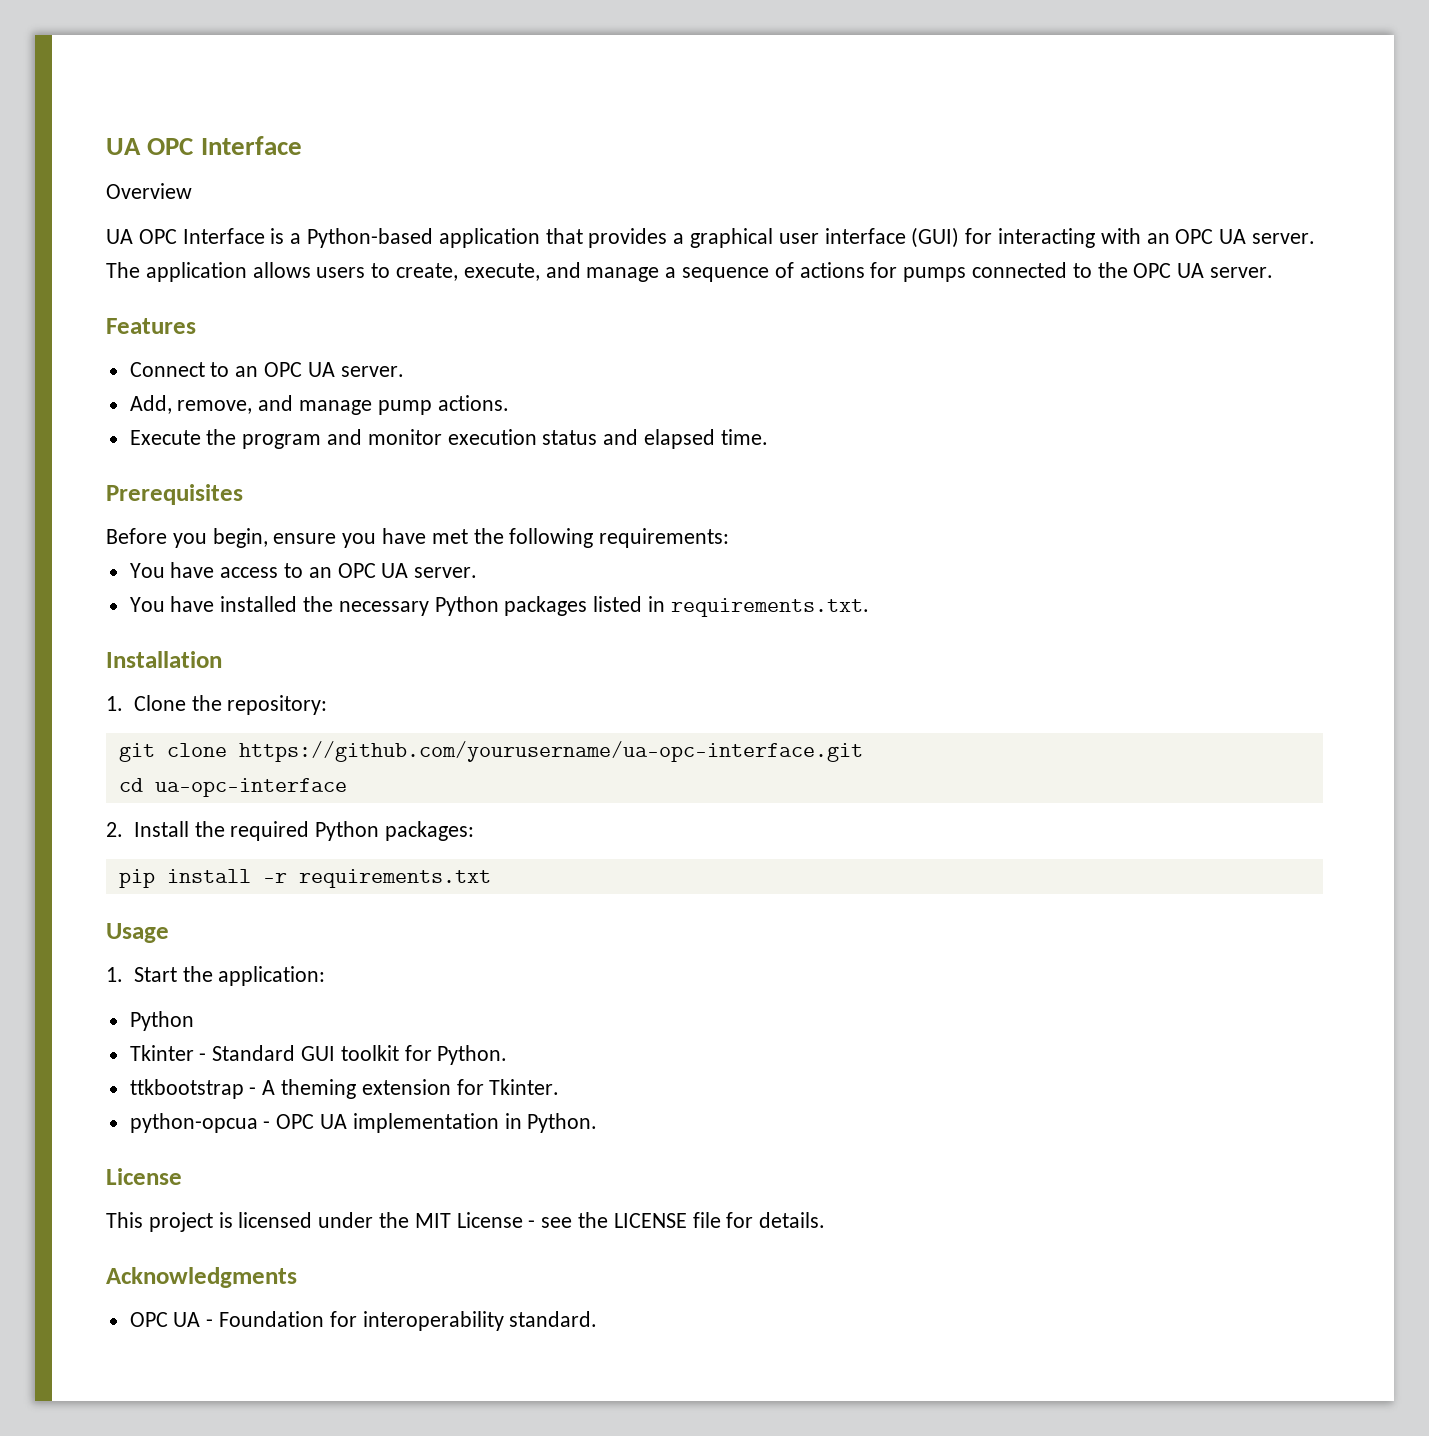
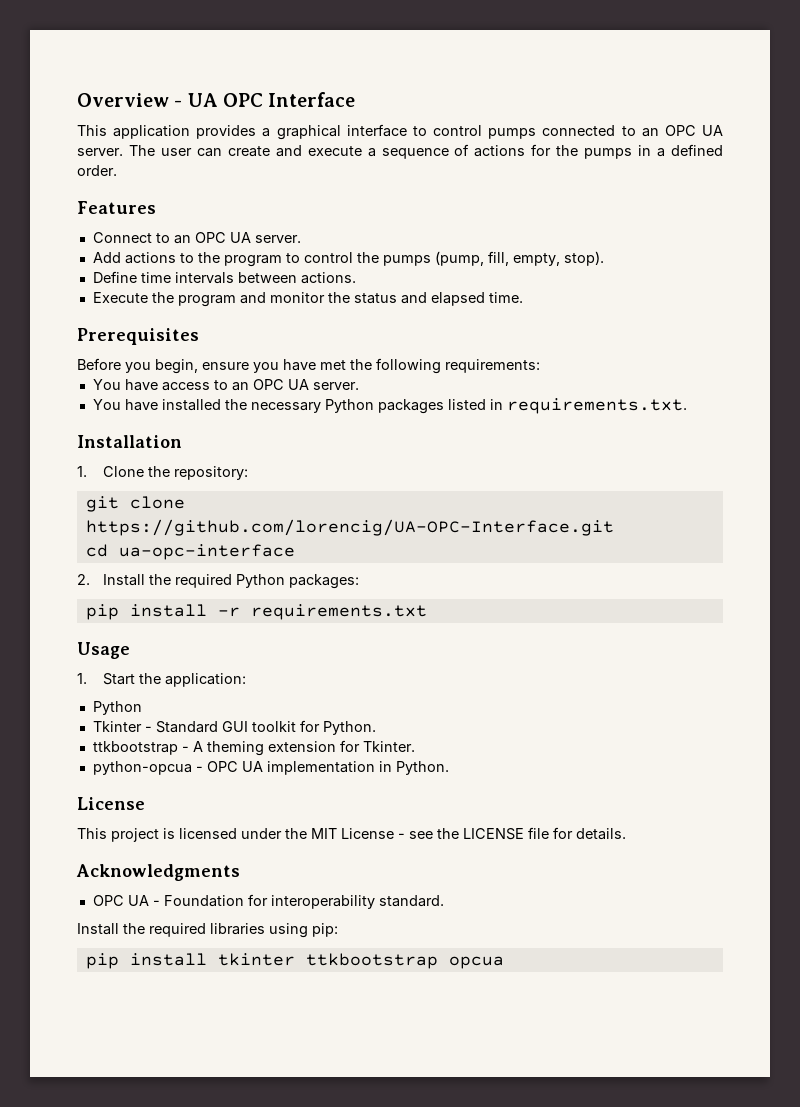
(106, 146) none -> [77,93,183,107] Overview -
[106,183,192,199] [106,227,1141,248] Overview // UA OPC Interface is a Python-based application that provides a graphical user interface (GUI) for interacting with -> [77,124,636,140] This application provides a graphical interface to control pumps connected to
[145,262,660,282] application allows users to create, execute, and manage -> [160,145,362,157] user can create and execute
[903,262,1274,282] pumps connected to the OPC UA server. -> [556,144,723,159] [77,165,117,176] the pumps in a defined order.
[129,395,432,415] Add, remove, and manage pump -> [92,251,604,267] [92,271,297,284] Add actions to the program to control the pumps (pump, fill, empty, stop). // Define time intervals between
[447,429,537,445] execution -> [327,292,350,303] the
[238,741,863,762] https://github.com/yourusername/ua-opc-interface.git -> [85,519,614,536] https://github.com/lorencig/UA-OPC-Interface.git
(598, 1319) none -> [77,923,338,938] [85,953,504,969] // Install the required libraries using pip: // pip install tkinter ttkbootstrap opcua

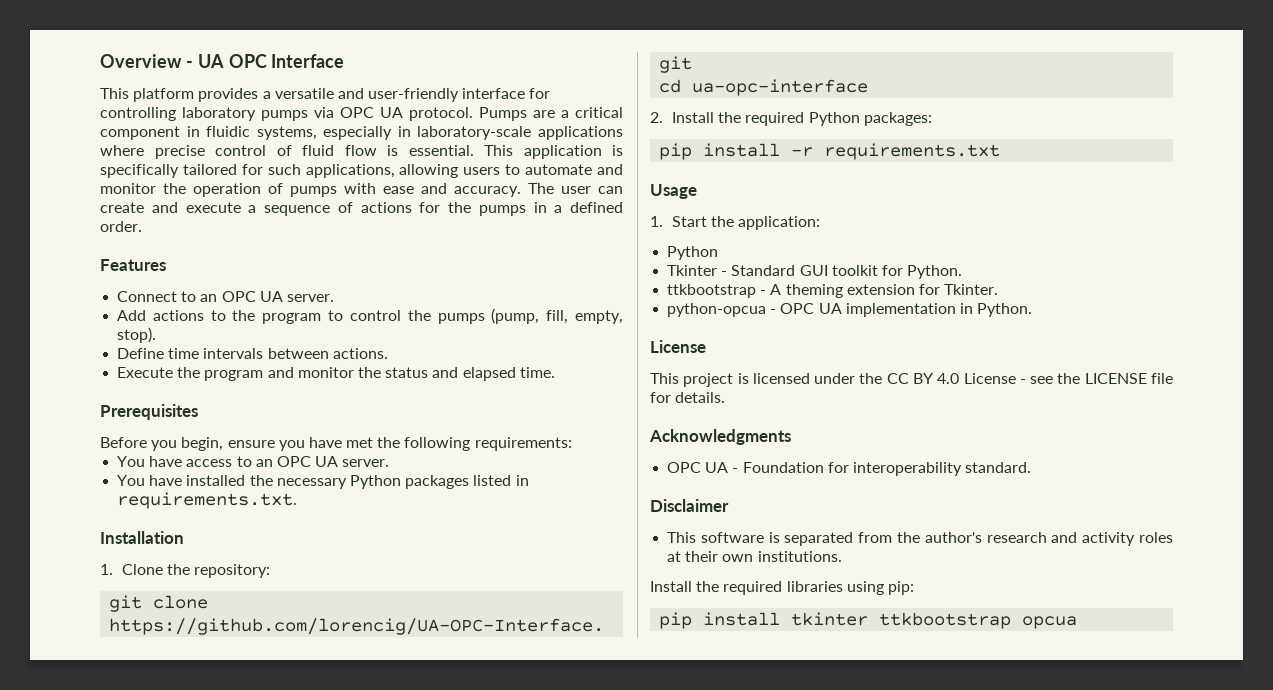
[113,125,191,139] application -> [133,88,195,102] platform
[276,124,723,140] [77,148,123,156] graphical interface to control pumps connected to an OPC UA server. -> [274,88,551,102] [100,107,623,121] [100,126,623,140] [100,145,623,159] [100,164,624,178] [100,183,521,197] versatile and user-friendly interface for controlling laboratory pumps via OPC UA protocol. Pumps are a critical component in fluidic systems, especially in laboratory-scale applications where precise control of fluid flow is essential. This application is specifically tailored for such applications, allowing users to automate and monitor the operation of pumps with ease and accuracy.
[311,828,337,839] MIT -> [886,373,960,384] CC BY 4.0
(444, 901) none -> [650,499,729,512] [667,532,1173,546] [667,551,842,562] // Disclaimer // This software is separated from the author's research and activity roles at their own institutions.

